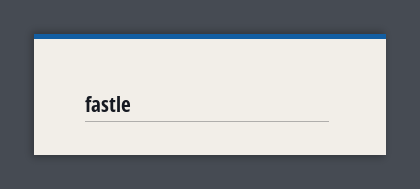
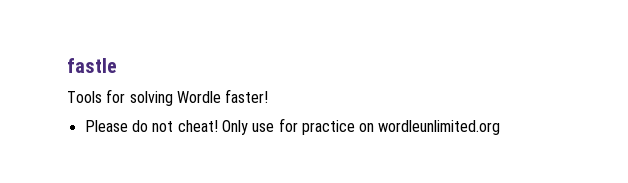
(131, 104) none -> [67,89,269,106] [84,118,501,135] // Tools for solving Wordle faster! // Please do not cheat! Only use for practice on wordleunlimited.org

